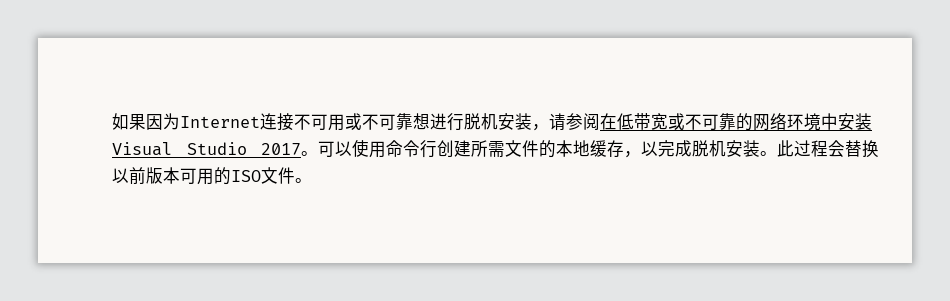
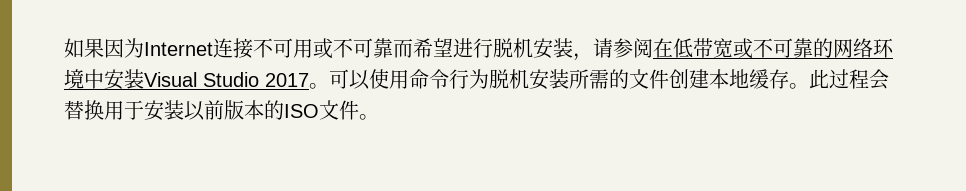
[413,113,430,130] 想 -> [393,38,453,58] 而希望
[437,140,760,158] 创建所需文件的本地缓存，以完成脱机安装 -> [469,69,789,90] 为脱机安装所需的文件创建本地缓存
(879, 149) none -> [104,100,184,121] 用于安装
[180,168,214,185] 可用 -> (264, 110) none

